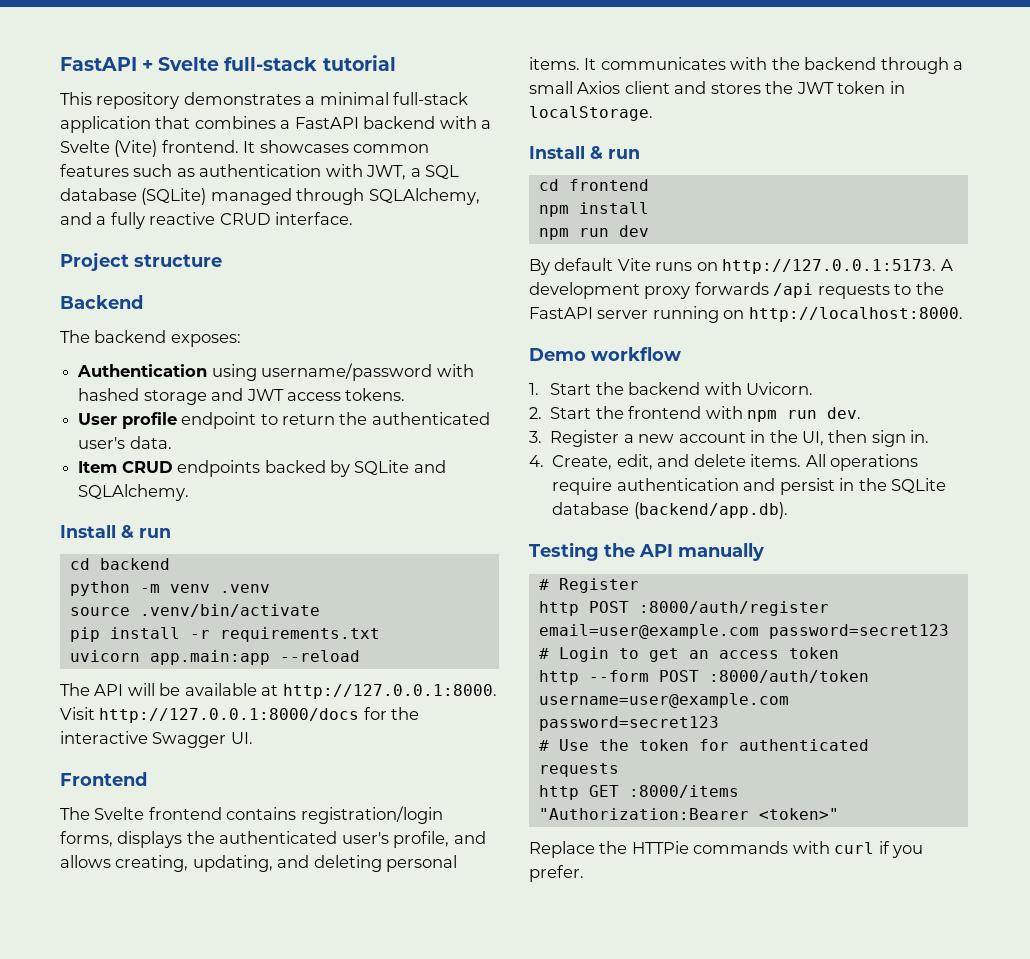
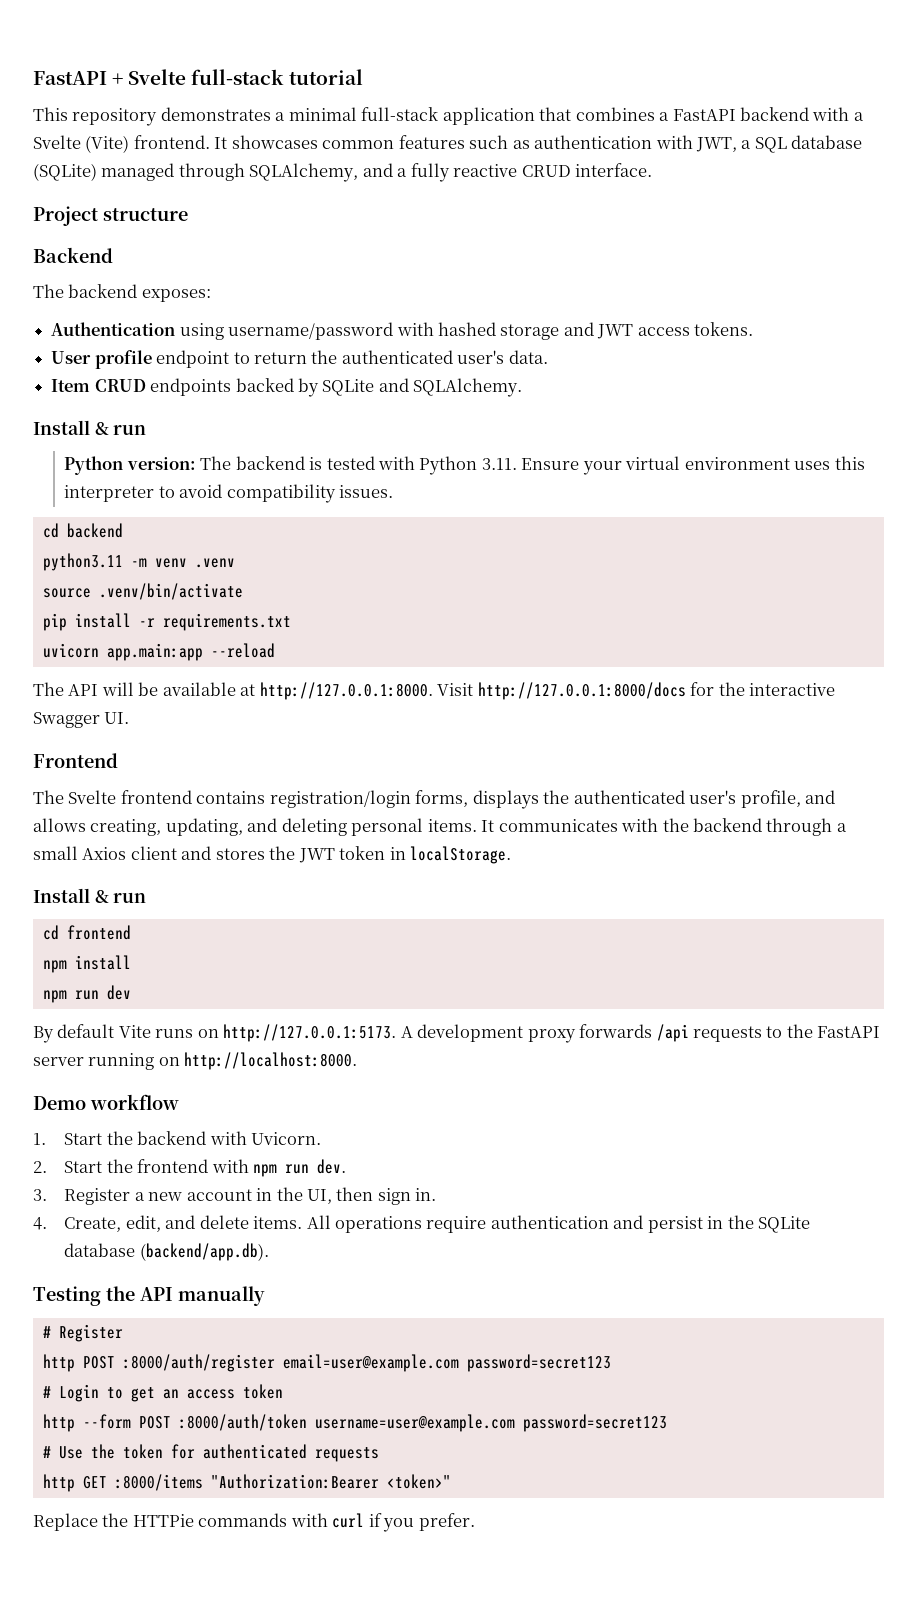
(171, 533) none -> [64,456,865,475] [64,484,394,503] // Python version: The backend is tested with Python 3.11. Ensure your virtual environment uses this interpreter to avoid compatibility issues.
[69,581,130,596] python -> [42,553,123,571] python3.11

